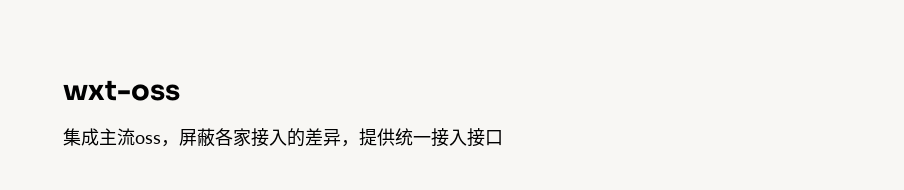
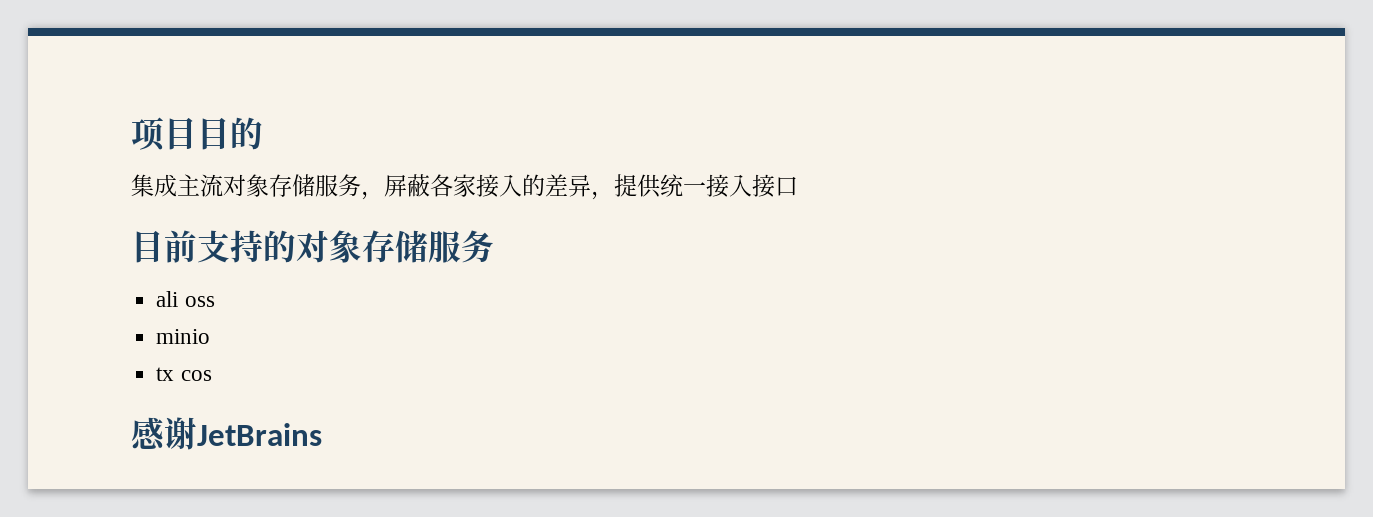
[63,80,180,101] wxt-oss -> [131,117,263,152] 项目目的
[135,135,161,144] oss -> [223,174,361,197] 对象存储服务
(503, 138) none -> [131,230,494,263] [156,291,215,307] [156,329,211,344] [156,367,212,381] [131,417,322,450] // 目前支持的对象存储服务 // ali oss // minio // tx cos // 感谢JetBrains

